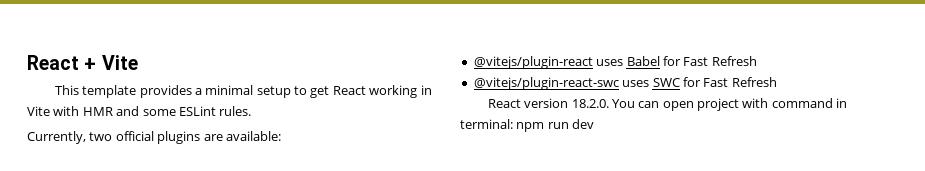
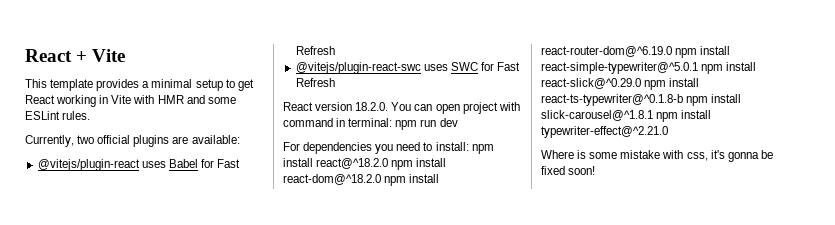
(595, 124) none -> [283,142,494,154] [283,158,447,170] [283,174,440,186] [541,46,731,58] [541,62,757,74] [541,78,700,90] [541,94,742,106] [541,110,712,122] [541,126,668,138] [541,150,773,162] [541,166,596,175] // For dependencies you need to install: npm install react@^18.2.0 npm install react-dom@^18.2.0 npm install react-router-dom@^6.19.0 npm install react-simple-typewriter@^5.0.1 npm install react-slick@^0.29.0 npm install react-ts-typewriter@^0.1.8-b npm install slick-carousel@^1.8.1 npm install typewriter-effect@^2.21.0 // Where is some mistake with css, it's gonna be fixed soon!

